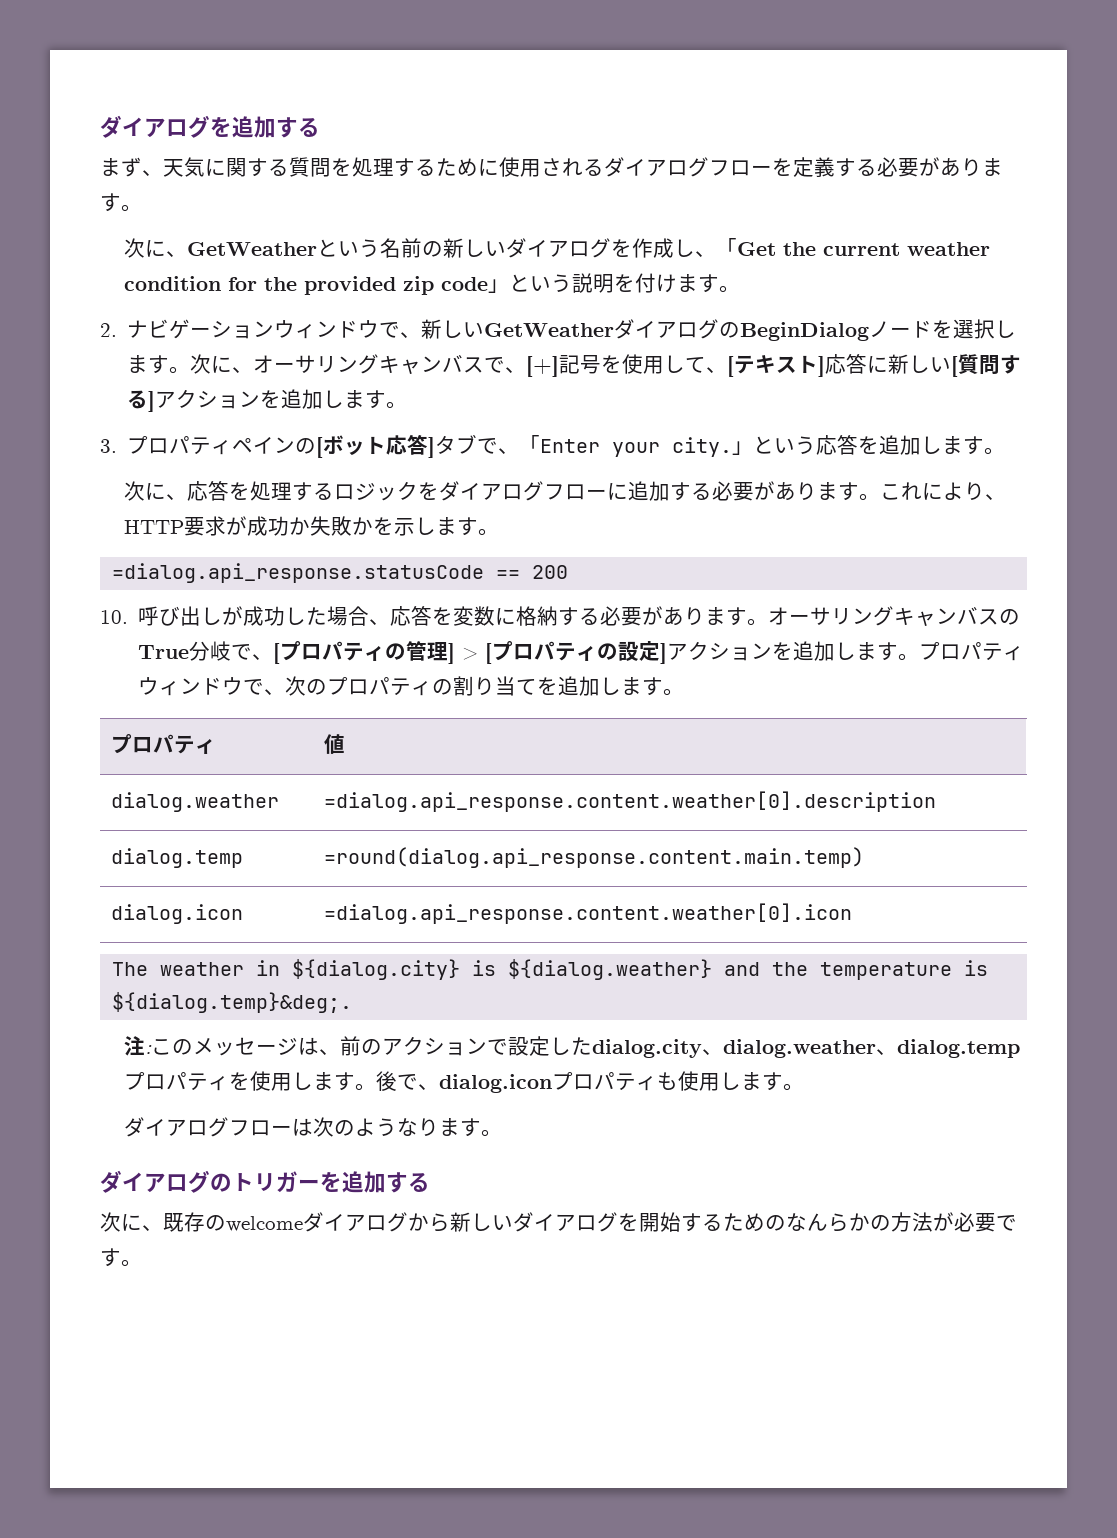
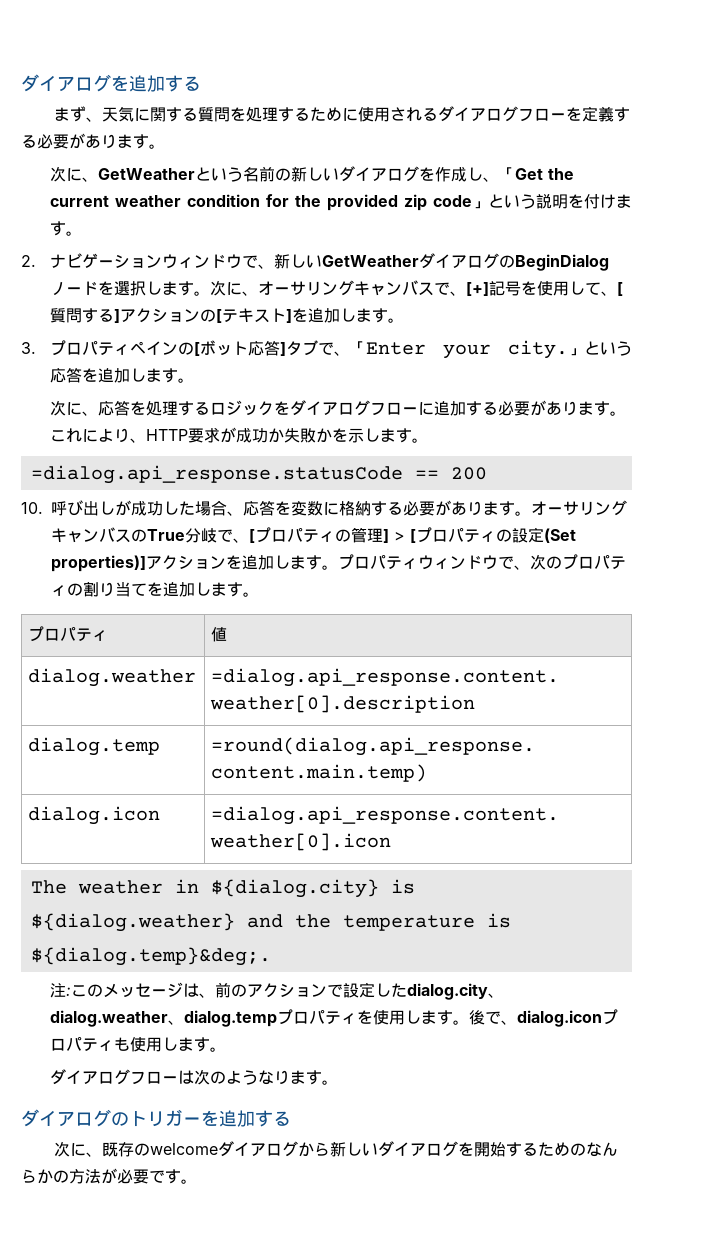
[734,354,959,377] テキスト]応答に新しい[ -> (623, 289) none
(261, 399) none -> [199,308,292,323] の[テキスト]
[660,643,668,664] ] -> [544,528,576,543] [51,555,146,572] (Set properties)]

